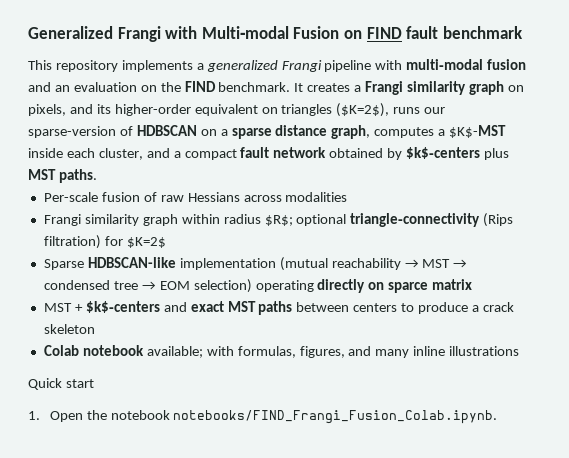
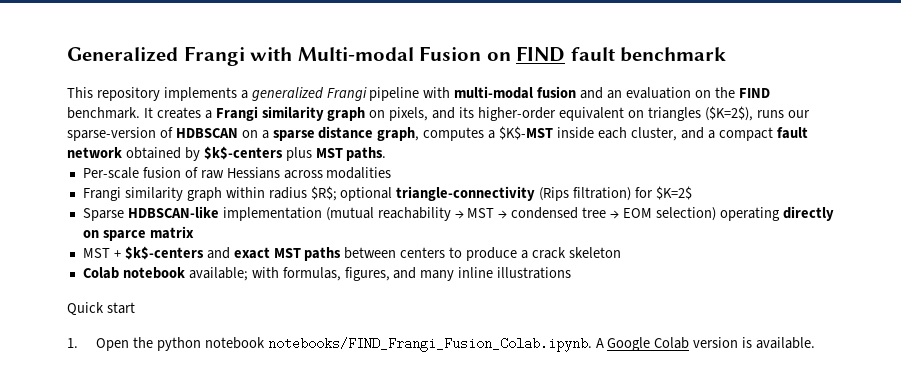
(107, 415) none -> [156,337,201,351] python
(498, 417) none -> [595,337,816,351] A Google Colab version is available.

